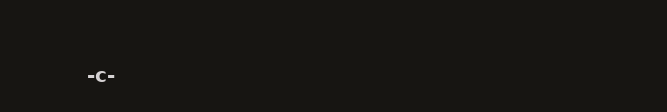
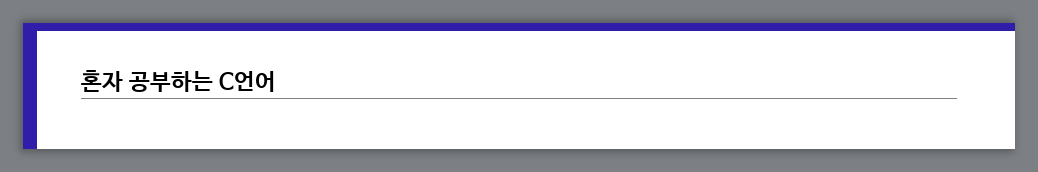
[87,71,115,82] -c- -> [81,70,277,92] 혼자 공부하는 C언어

